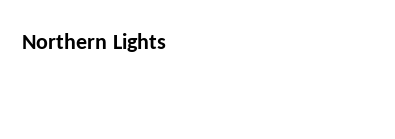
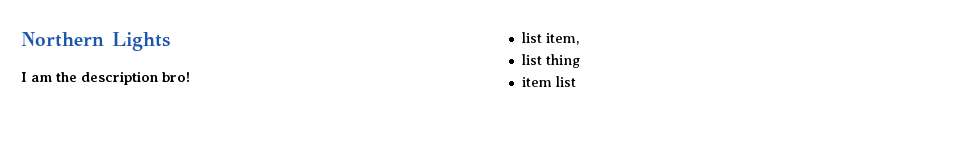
(166, 42) none -> [21,71,190,85] [521,32,579,45] [521,54,580,68] [521,76,576,87] // I am the description bro! // list item, // list thing // item list

